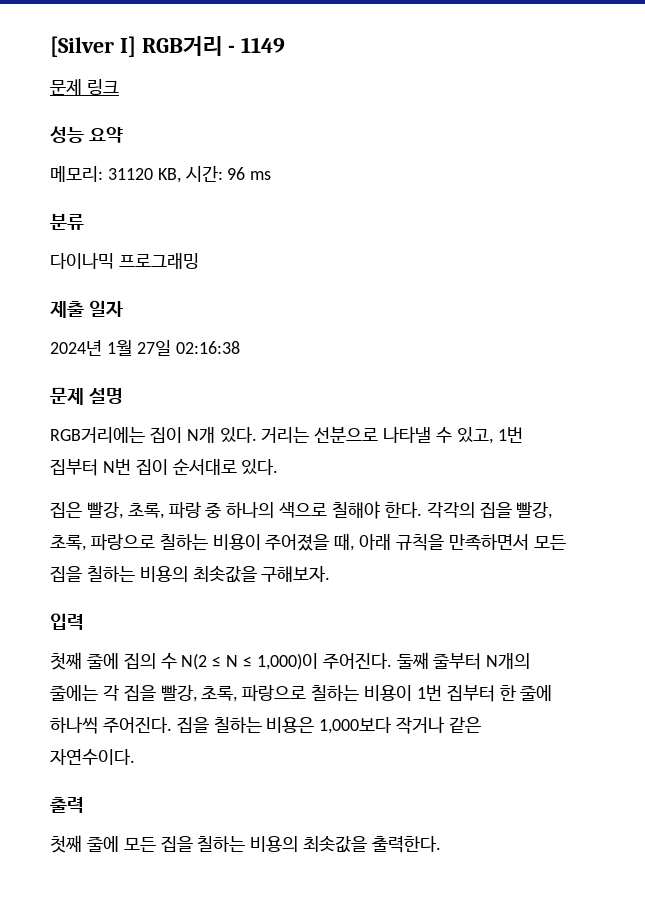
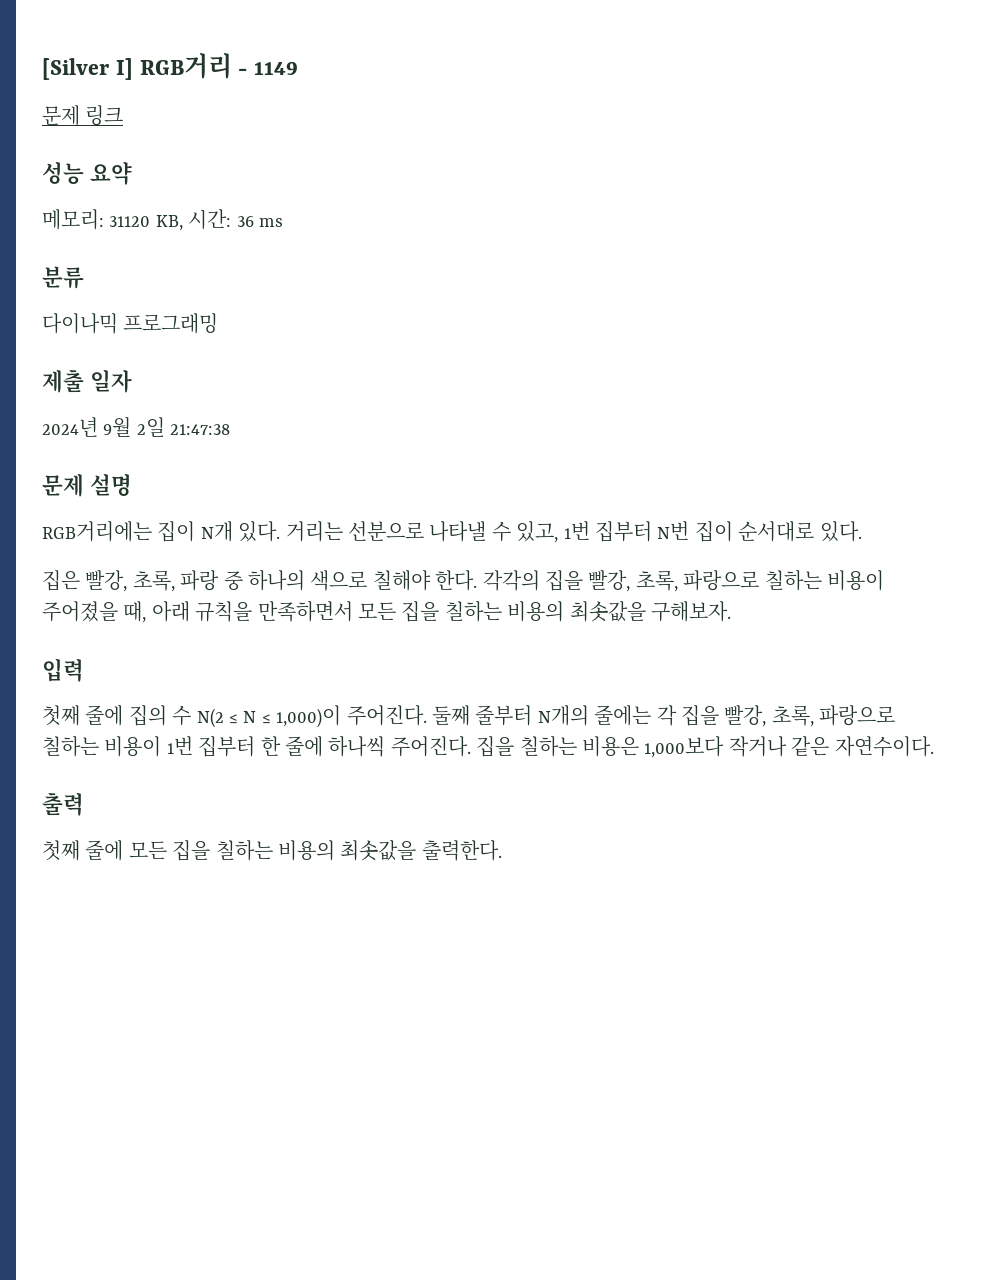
[227,167,246,180] 96 -> [236,216,254,227] 36
[106,340,240,356] 1월 27일 02:16:38 -> [103,416,231,437] 9월 2일 21:47:38

